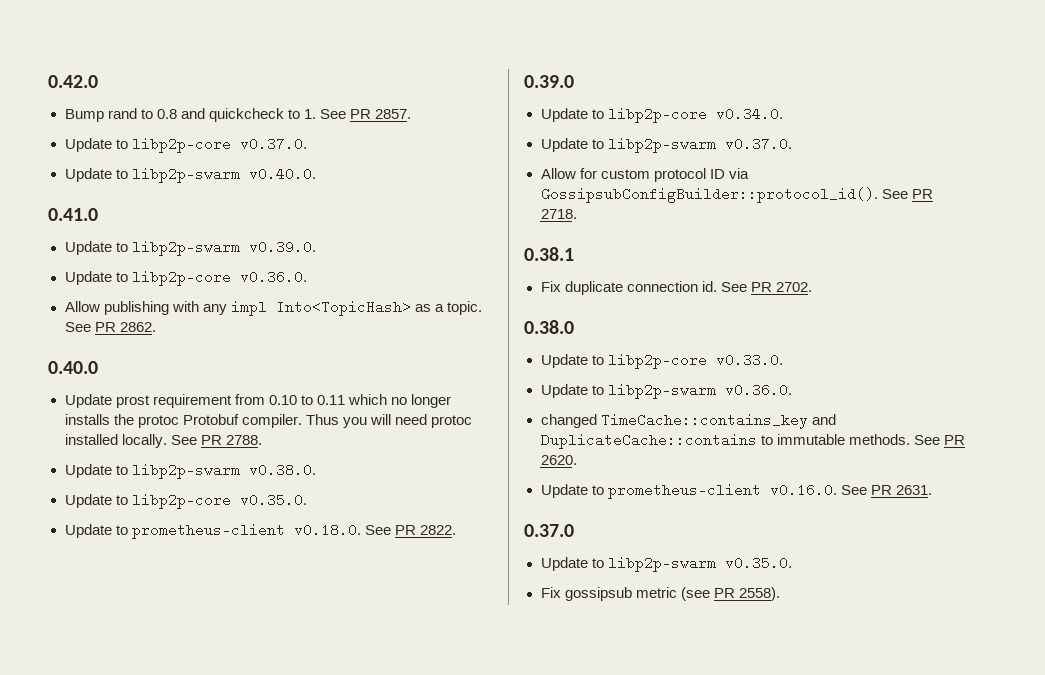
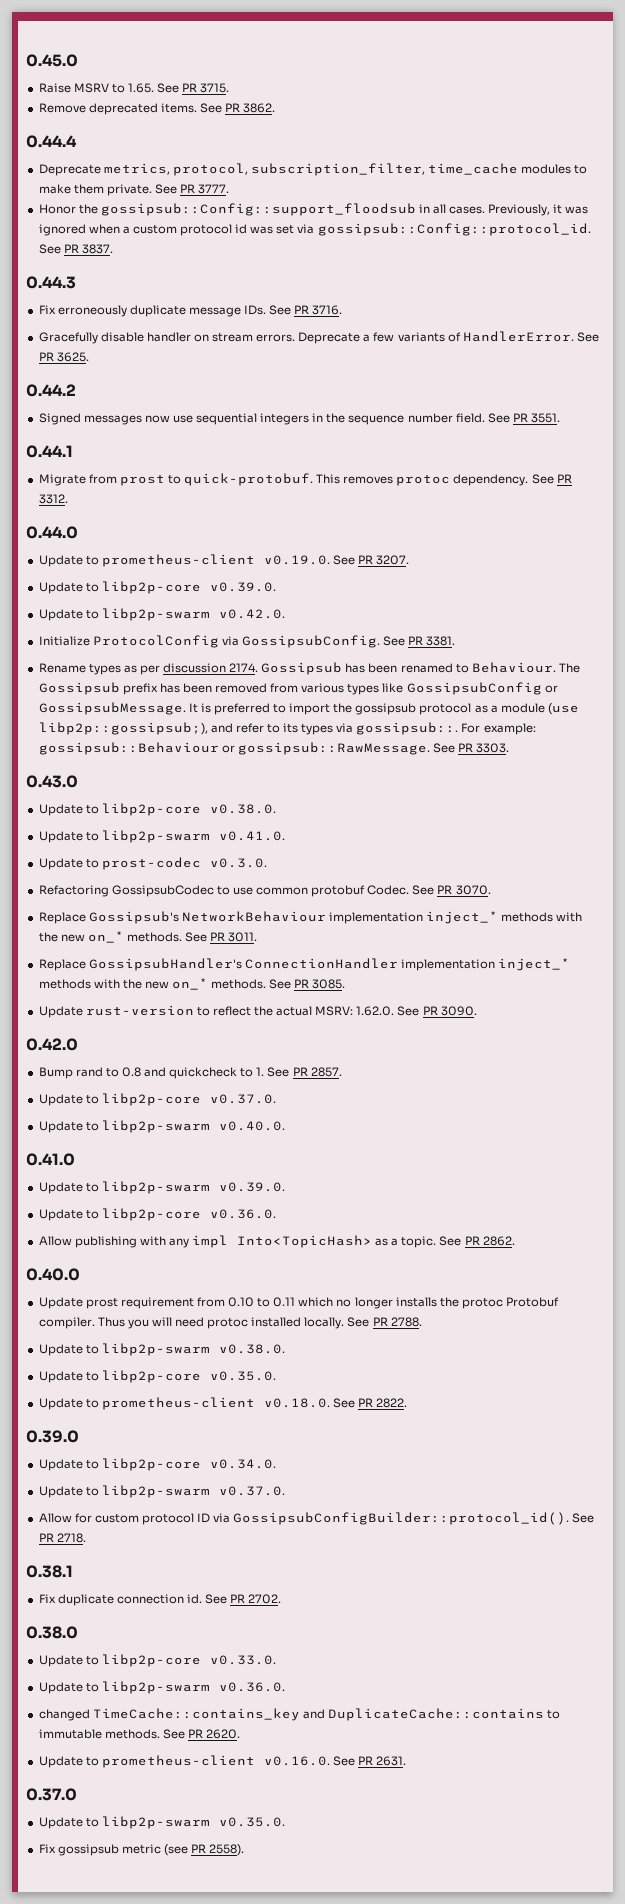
(48, 81) none -> [26,54,78,67] [38,83,230,93] [38,103,276,115] [26,135,77,148] [38,163,588,176] [38,184,230,196] [38,203,589,216] [38,223,591,236] [38,244,113,254] [26,276,76,289] [38,305,343,317] [38,331,599,344] [38,352,89,362] [26,384,76,397] [38,413,561,425] [26,445,73,458] [38,473,572,486] [38,494,68,504] [26,526,78,539] [38,554,410,567] [38,581,276,594] [38,608,285,621] [38,635,456,648] [38,662,580,675] [38,682,558,695] [38,702,579,715] [38,722,536,735] [38,742,510,755] [26,775,78,788] [38,803,276,816] [38,830,285,843] [38,857,267,870] [38,885,491,897] [38,911,583,924] [38,931,258,943] [38,958,571,971] [38,978,346,990] [38,1005,477,1018] 0.45.0 // Raise MSRV to 1.65. See PR 3715. // Remove deprecated items. See PR 3862. // 0.44.4 // Deprecate metrics, protocol, subscription_filter, time_cache modules to make them private. See PR 3777. // Honor the gossipsub::Config::support_floodsub in all cases. Previously, it was ignored when a custom protocol id was set via gossipsub::Config::protocol_id. See PR 3837. // 0.44.3 // Fix erroneously duplicate message IDs. See PR 3716. // Gracefully disable handler on stream errors. Deprecate a few variants of HandlerError. See PR 3625. // 0.44.2 // Signed messages now use sequential integers in the sequence number field. See PR 3551. // 0.44.1 // Migrate from prost to quick-protobuf. This removes protoc dependency. See PR 3312. // 0.44.0 // Update to prometheus-client v0.19.0. See PR 3207. // Update to libp2p-core v0.39.0. // Update to libp2p-swarm v0.42.0. // Initialize ProtocolConfig via GossipsubConfig. See PR 3381. // Rename types as per discussion 2174. Gossipsub has been renamed to Behaviour. The Gossipsub prefix has been removed from various types like GossipsubConfig or GossipsubMessage. It is preferred to import the gossipsub protocol as a module (use libp2p::gossipsub;), and refer to its types via gossipsub::. For example: gossipsub::Behaviour or gossipsub::RawMessage. See PR 3303. // 0.43.0 // Update to libp2p-core v0.38.0. // Update to libp2p-swarm v0.41.0. // Update to prost-codec v0.3.0. // Refactoring GossipsubCodec to use common protobuf Codec. See PR 3070. // Replace Gossipsub's NetworkBehaviour implementation inject_* methods with the new on_* methods. See PR 3011. // Replace GossipsubHandler's ConnectionHandler implementation inject_* methods with the new on_* methods. See PR 3085. // Update rust-version to reflect the actual MSRV: 1.62.0. See PR 3090. //

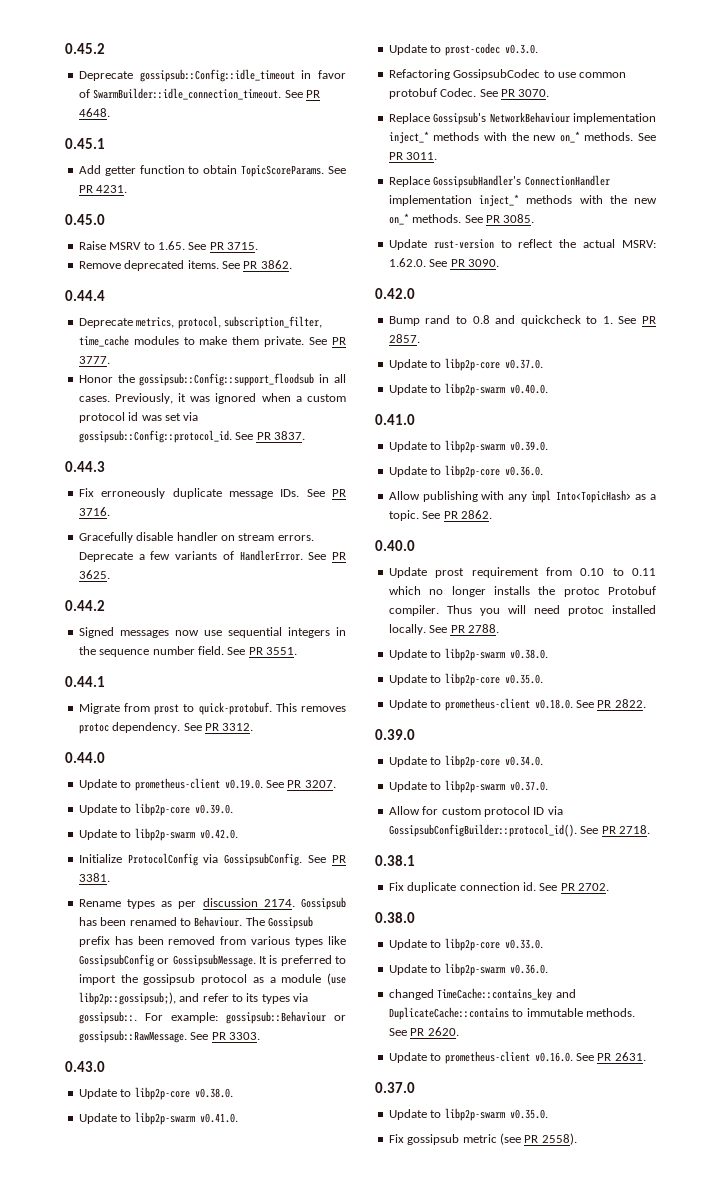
(26, 60) none -> [65,43,105,54] [78,69,346,82] [78,88,320,100] [78,108,110,117] [65,138,105,149] [78,165,346,177] [78,185,128,193] 0.45.2 // Deprecate gossipsub::Config::idle_timeout in favor of SwarmBuilder::idle_connection_timeout. See PR 4648. // 0.45.1 // Add getter function to obtain TopicScoreParams. See PR 4231. //

